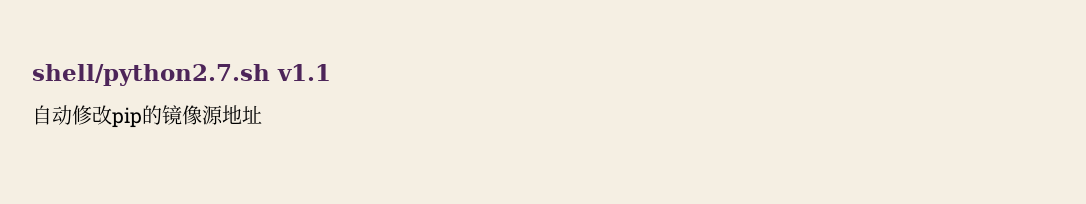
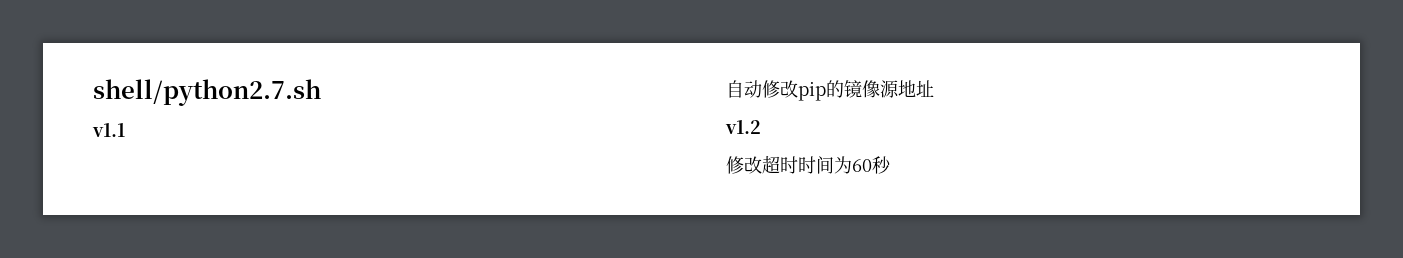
(270, 75) none -> (321, 92) //
(262, 114) none -> [725,120,761,134] [726,155,891,174] // v1.2 // 修改超时时间为60秒

